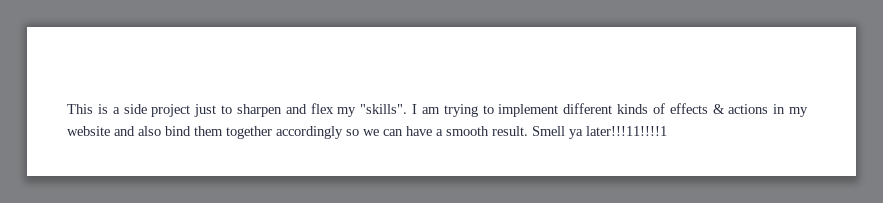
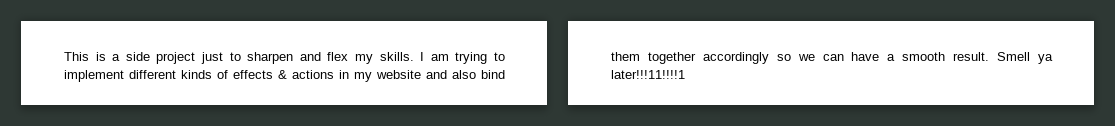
[360,104,408,114] "skills". -> [379,52,414,61] skills.

